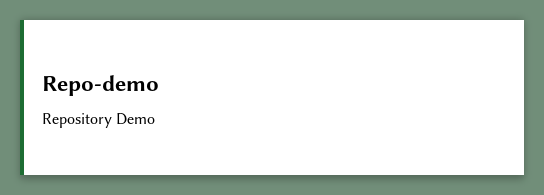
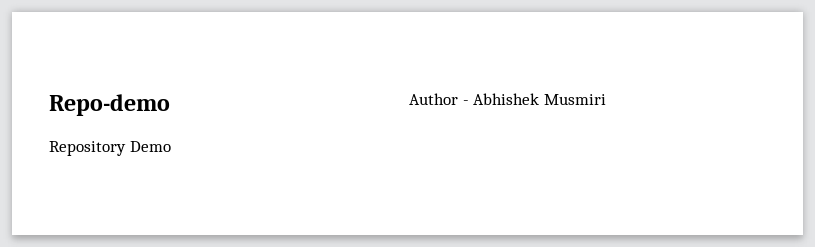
(156, 119) none -> [409,93,606,105] // Author - Abhishek Musmiri

